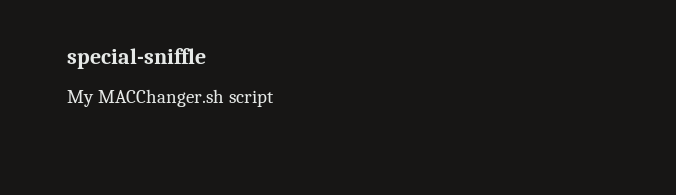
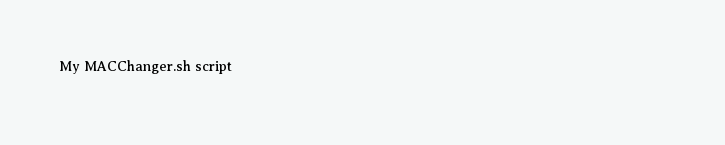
[67,48,206,69] special-sniffle // -> (59, 67) none

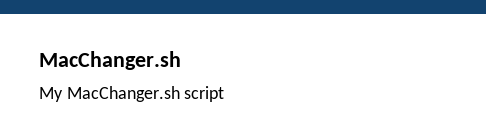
[59,60,191,74] My MACChanger.sh -> [39,51,181,70] [39,86,180,102] MacChanger.sh // My MacChanger.sh

